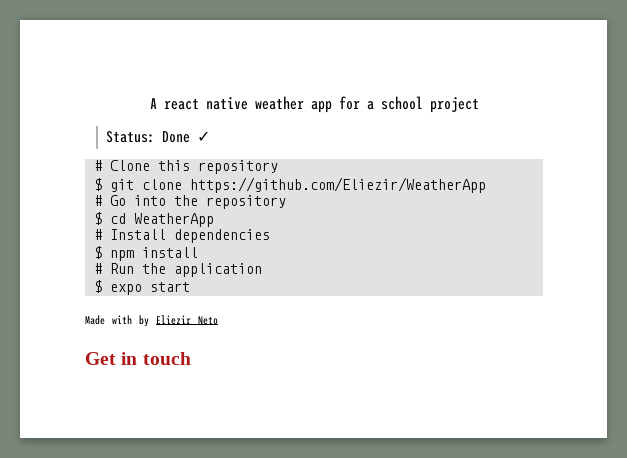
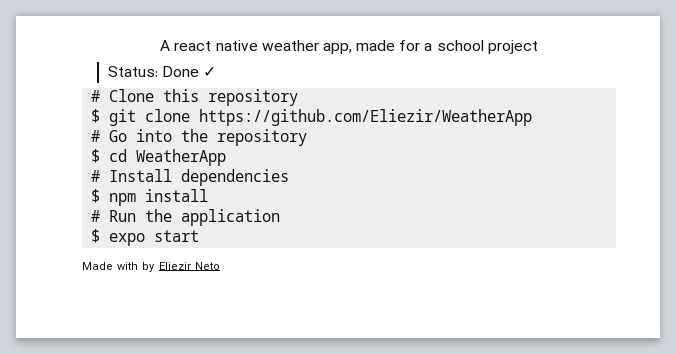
[310,101,332,113] app -> [322,40,396,54] app, made
[85,352,191,365] // Get in touch -> (220, 266) none

